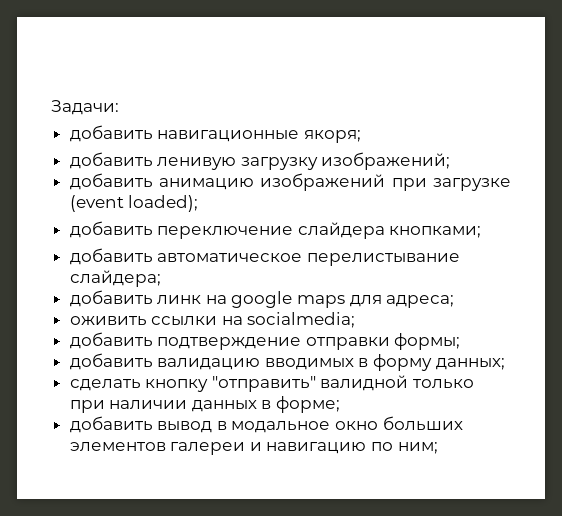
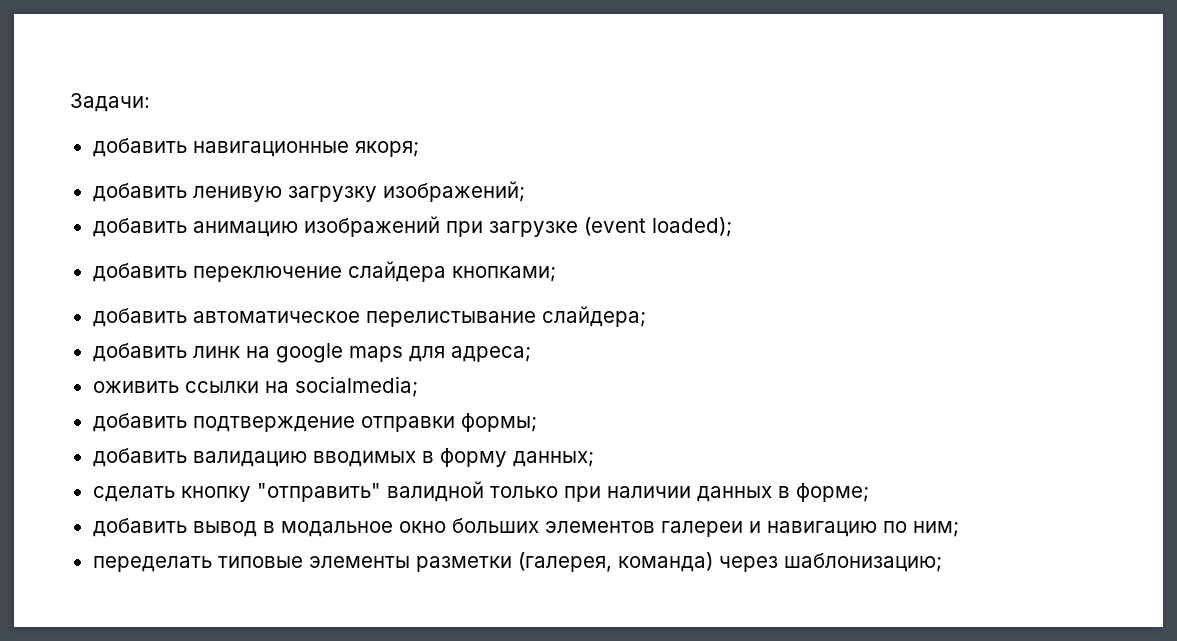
(438, 448) none -> [92,552,942,572] // переделать типовые элементы разметки (галерея, команда) через шаблонизацию;

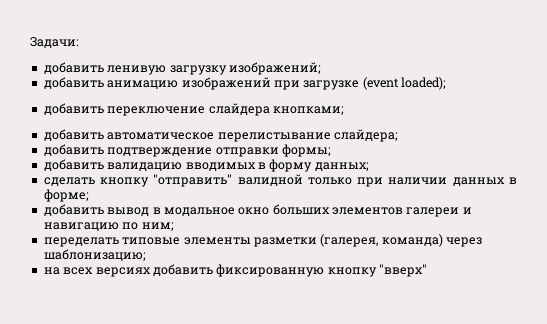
[92,138,419,157] // добавить навигационные якоря; -> (79, 42) none
[92,343,531,363] [92,376,418,397] // добавить линк на google maps для адреса; // оживить ссылки на socialmedia; -> (398, 135) none
(942, 562) none -> [43,264,427,277] // на всех версиях добавить фиксированную кнопку "вверх"

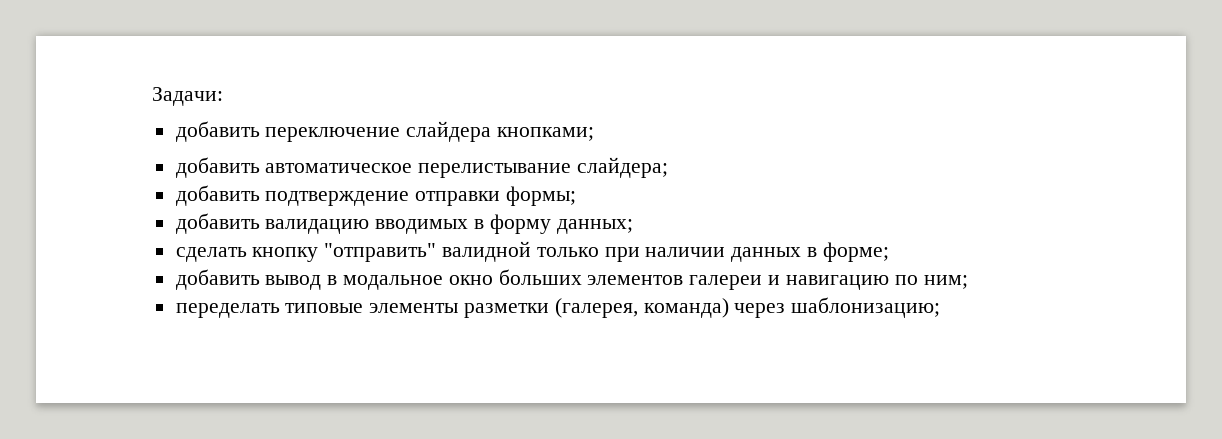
[43,62,321,75] [43,77,446,90] // добавить ленивую загрузку изображений; // добавить анимацию изображений при загрузке (event loaded); -> (223, 96) none
[43,264,427,277] // на всех версиях добавить фиксированную кнопку "вверх" -> (941, 307) none

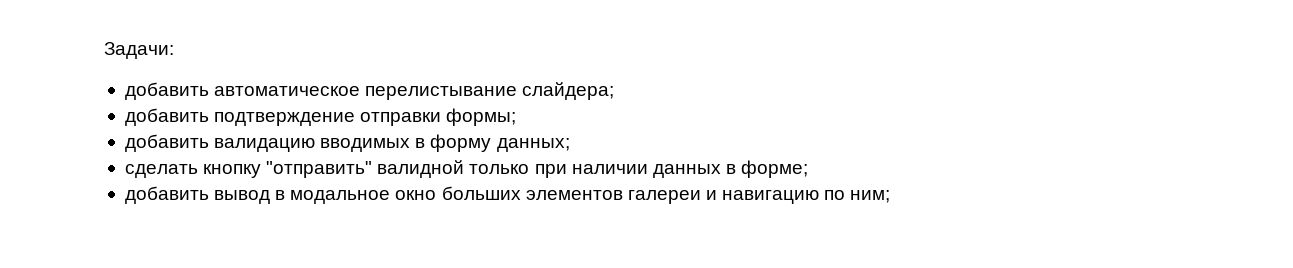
[175,121,595,142] // добавить переключение слайдера кнопками; -> (174, 50) none
[175,297,941,318] // переделать типовые элементы разметки (галерея, команда) через шаблонизацию; -> (891, 196) none

